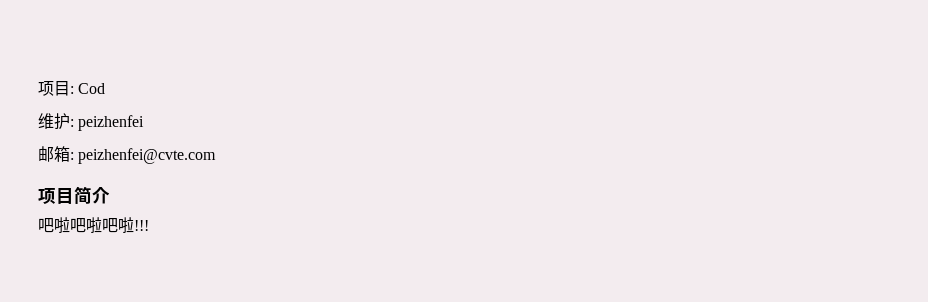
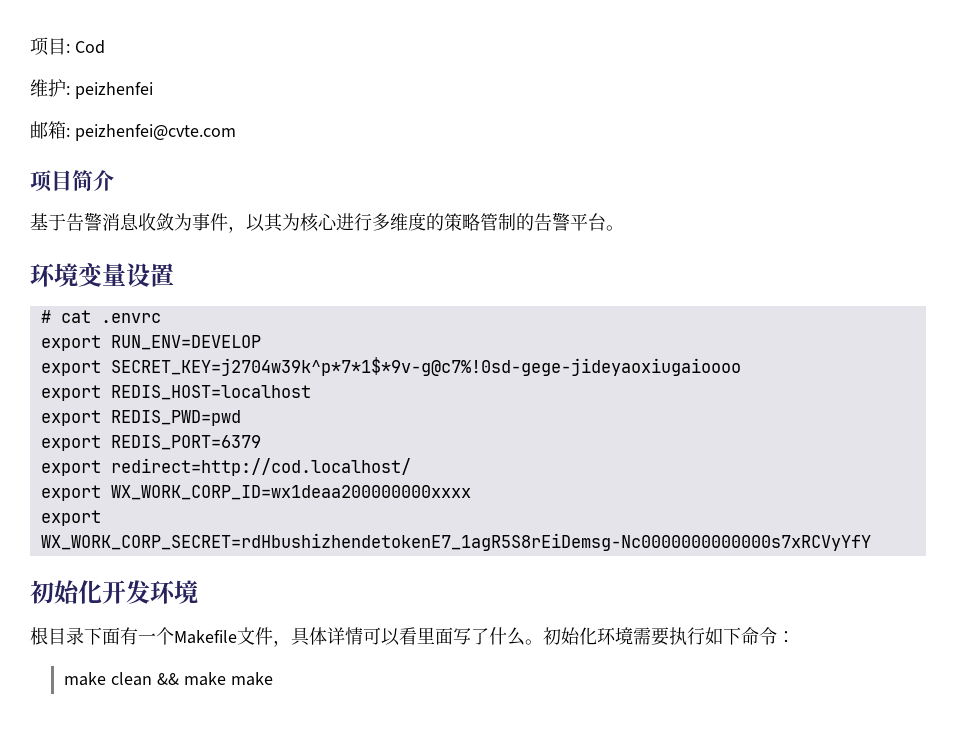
[38,217,149,233] 吧啦吧啦吧啦!!! -> [30,212,624,233] [30,262,174,287] [40,310,161,323] [40,335,261,351] [40,357,741,376] [40,385,311,401] [40,410,241,426] [40,435,261,451] [40,458,411,476] [40,485,471,501] [40,510,101,526] [40,533,871,551] [30,580,198,604] [30,627,795,647] [64,672,273,686] 基于告警消息收敛为事件，以其为核心进行多维度的策略管制的告警平台。 // 环境变量设置 // # cat .envrc // export RUN_ENV=DEVELOP // export SECRET_KEY=j2704w39k^p*7*1$*9v-g@c7%!0sd-gege-jideyaoxiugaioooo // export REDIS_HOST=localhost // export REDIS_PWD=pwd // export REDIS_PORT=6379 // export redirect=http://cod.localhost/ // export WX_WORK_CORP_ID=wx1deaa200000000xxxx // export WX_WORK_CORP_SECRET=rdHbushizhendetokenE7_1agR5S8rEiDemsg-Nc0000000000000s7xRCVyYfY // 初始化开发环境 // 根目录下面有一个Makefile文件，具体详情可以看里面写了什么。初始化环境需要执行如下命令： // make clean && make make

